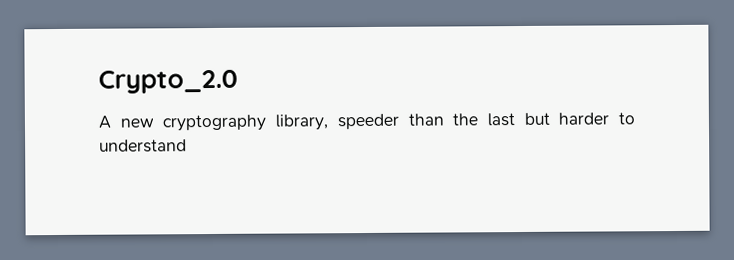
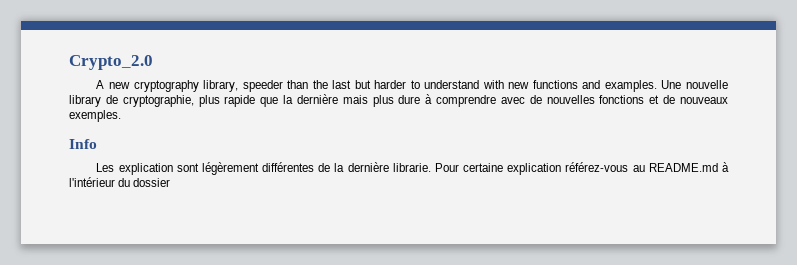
(187, 146) none -> [482,80,728,92] [69,94,729,107] [69,110,121,122] [69,139,97,149] [96,162,729,175] [69,177,171,187] with new functions and examples. Une nouvelle library de cryptographie, plus rapide que la dernière mais plus dure à comprendre avec de nouvelles fonctions et de nouveaux exemples. // Info // Les explication sont légèrement différentes de la dernière librarie. Pour certaine explication référez-vous au README.md à l'intérieur du dossier

